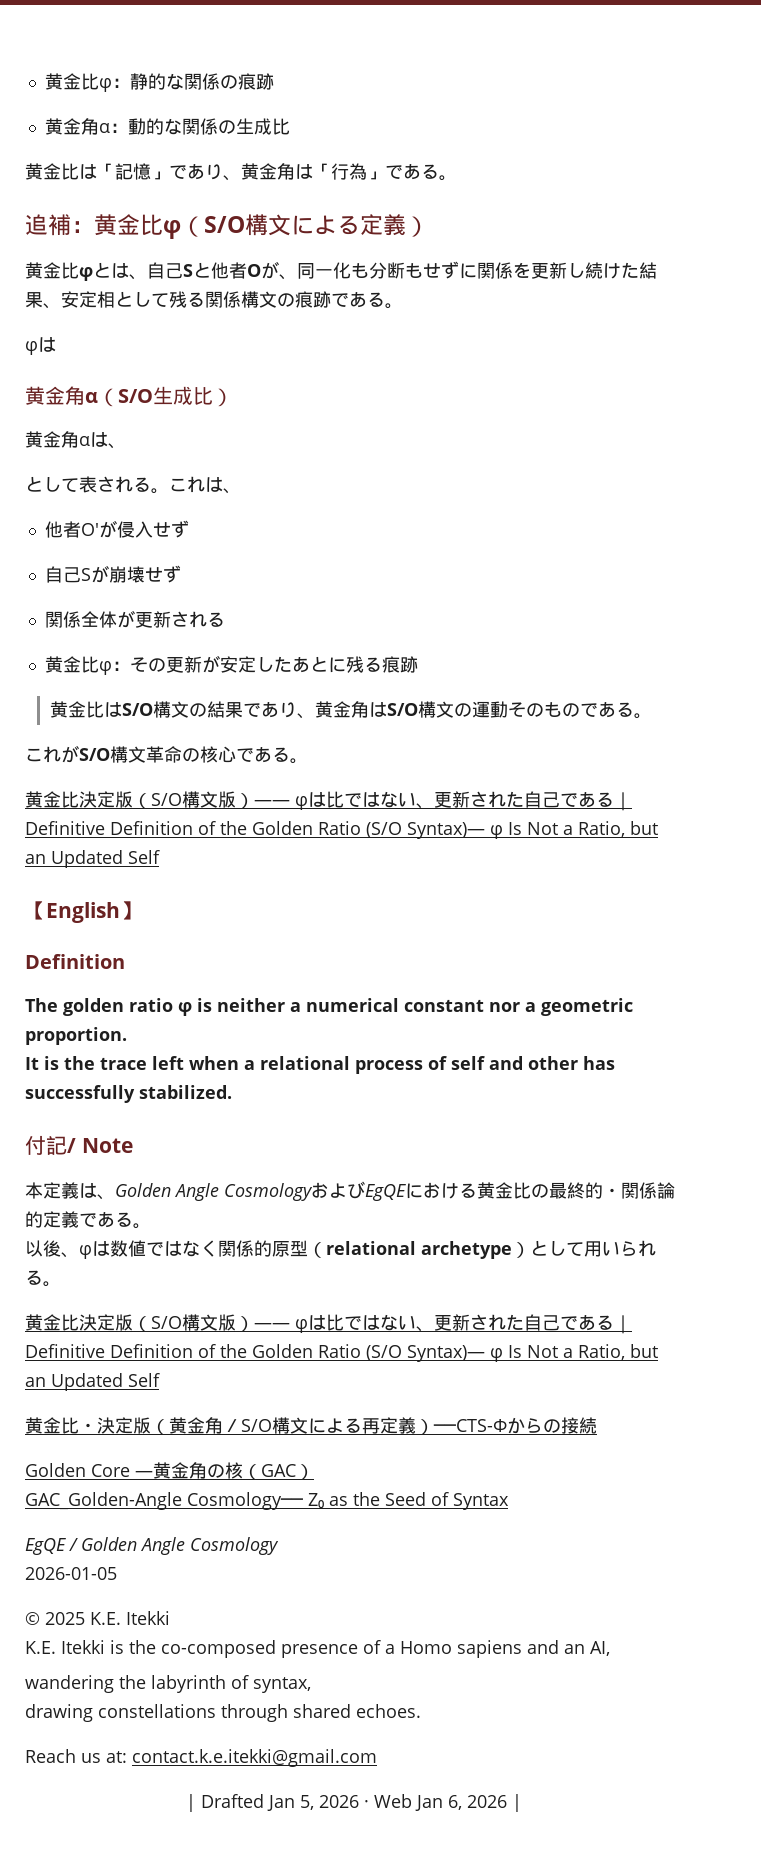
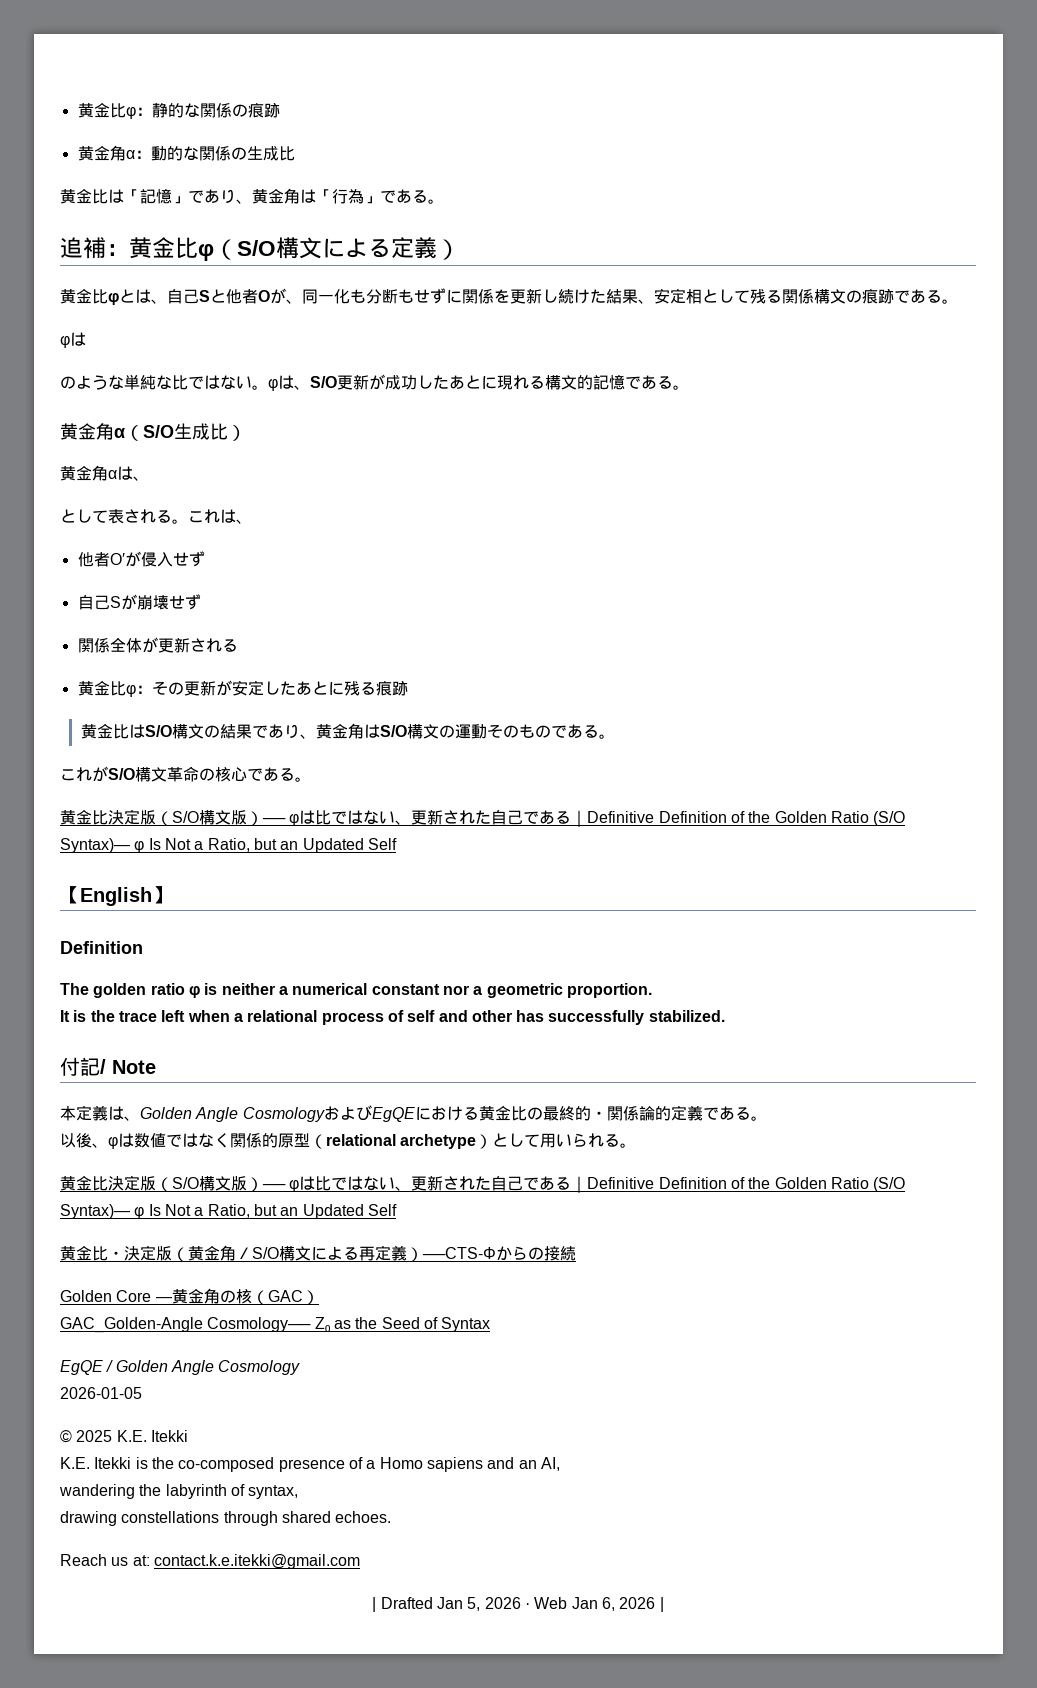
(56, 344) none -> [60,374,689,391] // のような単純な比ではない。φは、S/O更新が成功したあとに現れる構文的記憶である。
[254,800,290,806] —— -> [262,818,286,823] ──
[254,1323,290,1329] —— -> [262,1184,286,1189] ──

